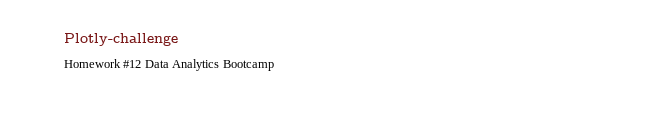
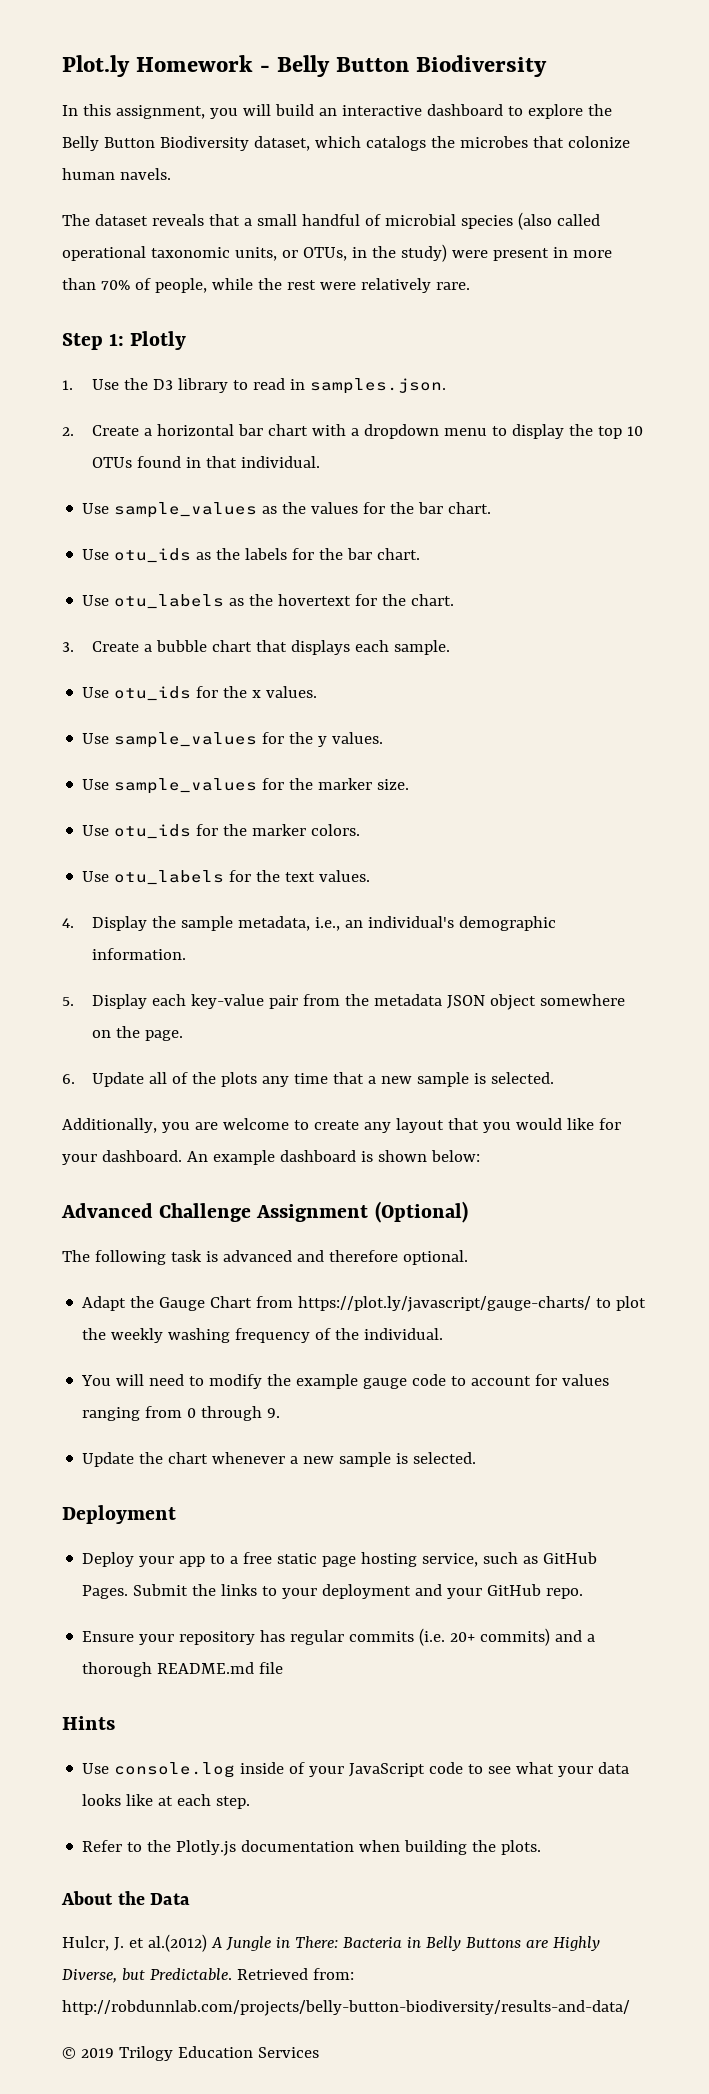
[64,33,178,46] [64,59,274,71] Plotly-challenge // Homework #12 Data Analytics Bootcamp -> [62,55,548,77] [62,104,612,119] [62,136,630,151] [62,168,171,180] [62,212,600,230] [62,244,612,262] [62,278,470,293] [62,331,187,350] [62,378,447,394] [62,424,644,439] [92,456,321,468] [82,502,492,518] [82,548,421,563] [82,594,455,609] [62,640,451,655] [82,686,318,701] [82,732,384,748] [82,778,410,794] [82,824,361,839] [82,870,371,885] [62,916,557,931] [92,948,187,960] [62,994,626,1010] [92,1026,184,1041] [62,1072,555,1087] [62,1118,621,1133] [62,1150,480,1165] [61,1201,468,1223] [62,1250,468,1265] [82,1296,647,1312] [82,1328,444,1343] [81,1374,610,1389] [82,1406,281,1421] [82,1452,477,1467] [62,1505,176,1524] [82,1552,598,1567] [82,1584,584,1599] [82,1628,596,1646] [82,1662,284,1677] [62,1716,115,1730] [82,1762,630,1778] [82,1794,251,1809] [82,1840,542,1856] [61,1891,191,1905] [62,1934,600,1952] [62,1968,354,1983] [62,2000,630,2016] [62,2046,319,2061] Plot.ly Homework - Belly Button Biodiversity // In this assignment, you will build an interactive dashboard to explore the Belly Button Biodiversity dataset, which catalogs the microbes that colonize human navels. // The dataset reveals that a small handful of microbial species (also called operational taxonomic units, or OTUs, in the study) were present in more than 70% of people, while the rest were relatively rare. // Step 1: Plotly // 1. Use the D3 library to read in samples.json. // 2. Create a horizontal bar chart with a dropdown menu to display the top 10 OTUs found in that individual. // Use sample_values as the values for the bar chart. // Use otu_ids as the labels for the bar chart. // Use otu_labels as the hovertext for the chart. // 3. Create a bubble chart that displays each sample. // Use otu_ids for the x values. // Use sample_values for the y values. // Use sample_values for the marker size. // Use otu_ids for the marker colors. // Use otu_labels for the text values. // 4. Display the sample metadata, i.e., an individual's demographic information. // 5. Display each key-value pair from the metadata JSON object somewhere on the page. // 6. Update all of the plots any time that a new sample is selected. // Additionally, you are welcome to create any layout that you would like for your dashboard. An example dashboard is shown below: // Advanced Challenge Assignment (Optional) // The following task is advanced and therefore optional. // Adapt the Gauge Chart from https://plot.ly/javascript/gauge-charts/ to plot the weekly washing frequency of the individual. // You will need to modify the example gauge code to account for values ranging from 0 through 9. // Update the chart whenever a new sample is selected. // Deployment // Deploy your app to a free static page hosting service, such as GitHub Pages. Submit the links to your deployment and your GitHub repo. // Ensure your repository has regular commits (i.e. 20+ commits) and a thorough README.md file // Hints // Use console.log inside of your JavaScript code to see what your data looks like at each step. // Refer to the Plotly.js documentation when building the plots. // About the Data // Hulcr, J. et al.(2012) A Jungle in There: Bacteria in Belly Buttons are Highly Diverse, but Predictable. Retrieved from: http://robdunnlab.com/projects/belly-button-biodiversity/results-and-data/ // © 2019 Trilogy Education Services

